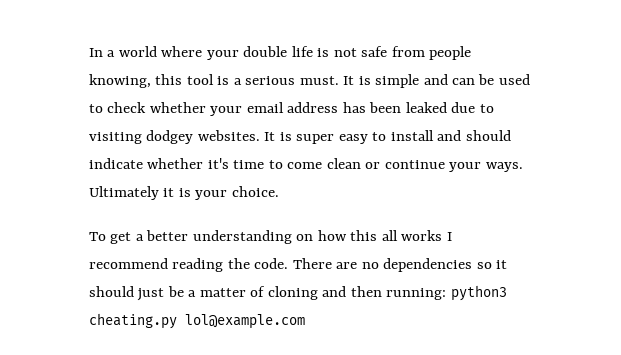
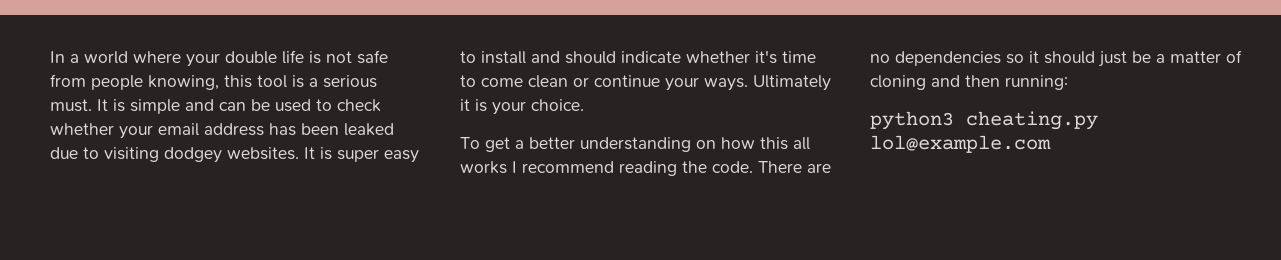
(447, 294) none -> (1068, 82) //

